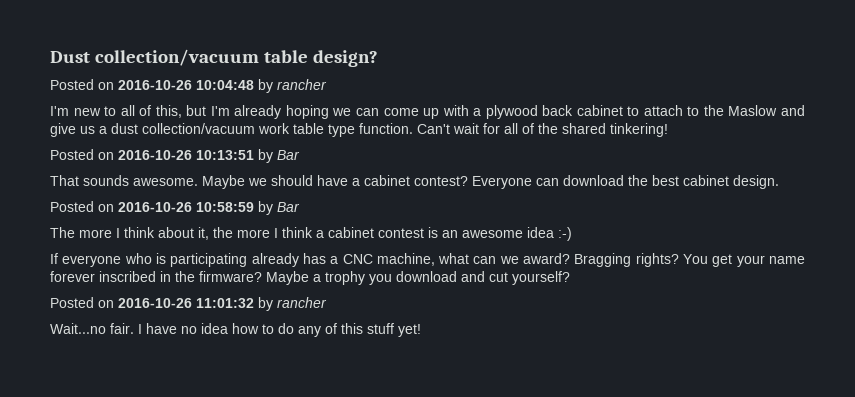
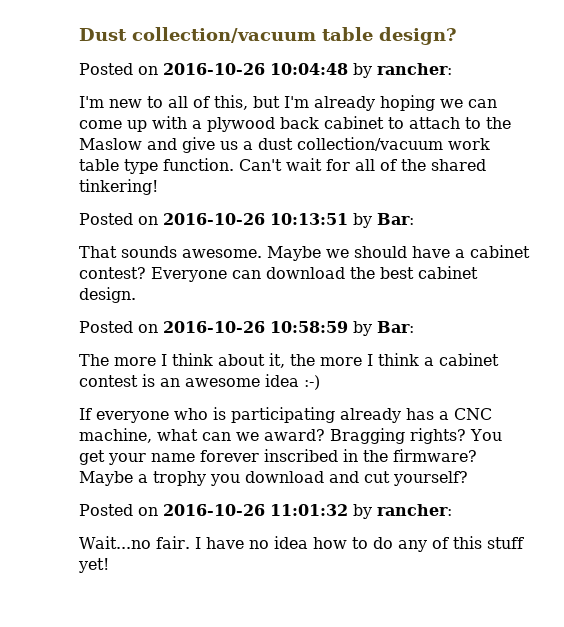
[277,79,327,90] rancher -> [377,63,452,75] rancher:
[277,150,300,160] Bar -> [377,213,414,225] Bar:
[277,202,300,212] Bar -> [377,321,414,333] Bar:
[277,297,327,308] rancher -> [377,504,452,516] rancher:

